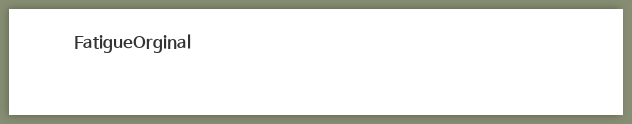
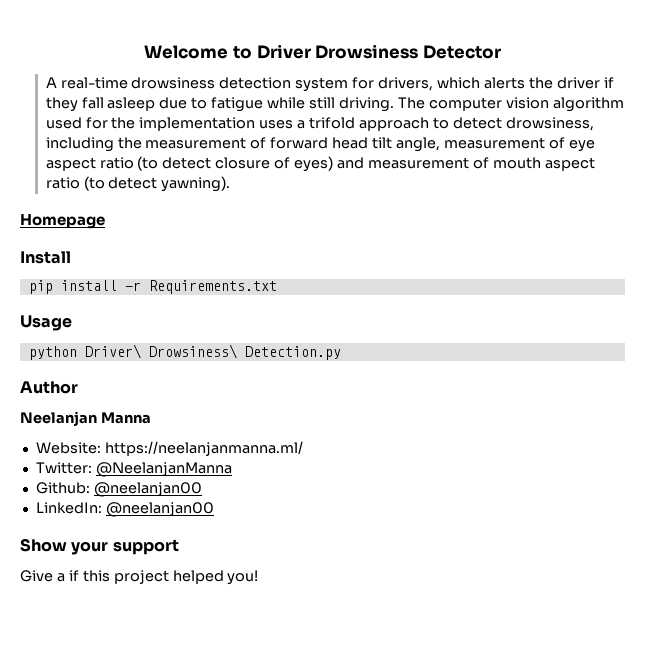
[74,34,191,53] FatigueOrginal -> [144,44,501,59] [45,77,614,92] [45,97,624,112] [45,117,594,131] [45,137,595,152] [45,156,595,172] [45,176,231,192] [20,214,105,229] [20,251,71,264] [28,280,277,294] [20,315,72,331] [28,344,341,360] [20,381,78,394] [20,411,151,426] [35,441,303,456] [35,462,232,477] [35,482,202,497] [35,502,214,517] [20,538,179,555] [20,570,259,585] Welcome to Driver Drowsiness Detector // A real-time drowsiness detection system for drivers, which alerts the driver if they fall asleep due to fatigue while still driving. The computer vision algorithm used for the implementation uses a trifold approach to detect drowsiness, including the measurement of forward head tilt angle, measurement of eye aspect ratio (to detect closure of eyes) and measurement of mouth aspect ratio (to detect yawning). // Homepage // Install // pip install -r Requirements.txt // Usage // python Driver\ Drowsiness\ Detection.py // Author // Neelanjan Manna // Website: https://neelanjanmanna.ml/ // Twitter: @NeelanjanManna // Github: @neelanjan00 // LinkedIn: @neelanjan00 // Show your support // Give a if this project helped you!

